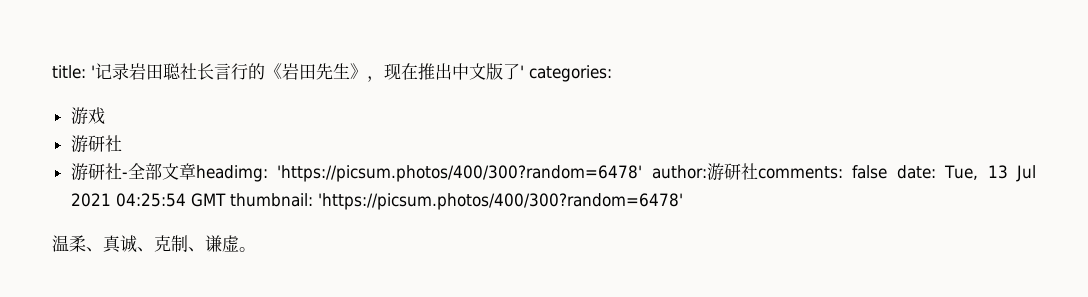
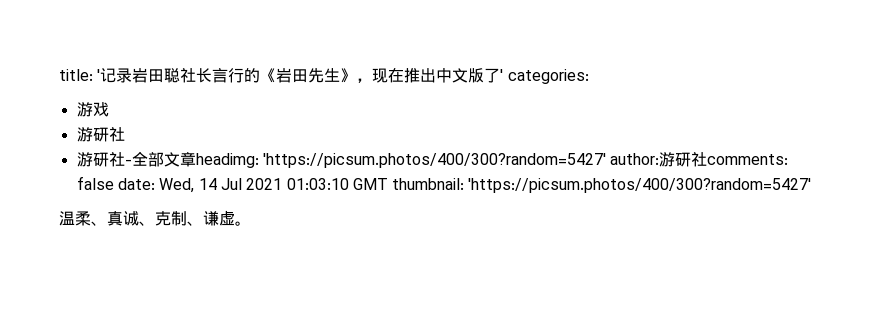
[277,165,643,182] 'https://picsum.photos/400/300?random=6478' -> [262,153,606,168] 'https://picsum.photos/400/300?random=5427'
[944,165,1008,180] Tue, 13 -> [159,178,217,193] Wed, 14
[115,193,186,207] 04:25:54 -> [286,178,349,190] 01:03:10
[317,193,683,210] 'https://picsum.photos/400/300?random=6478' -> [468,178,812,193] 'https://picsum.photos/400/300?random=5427'

